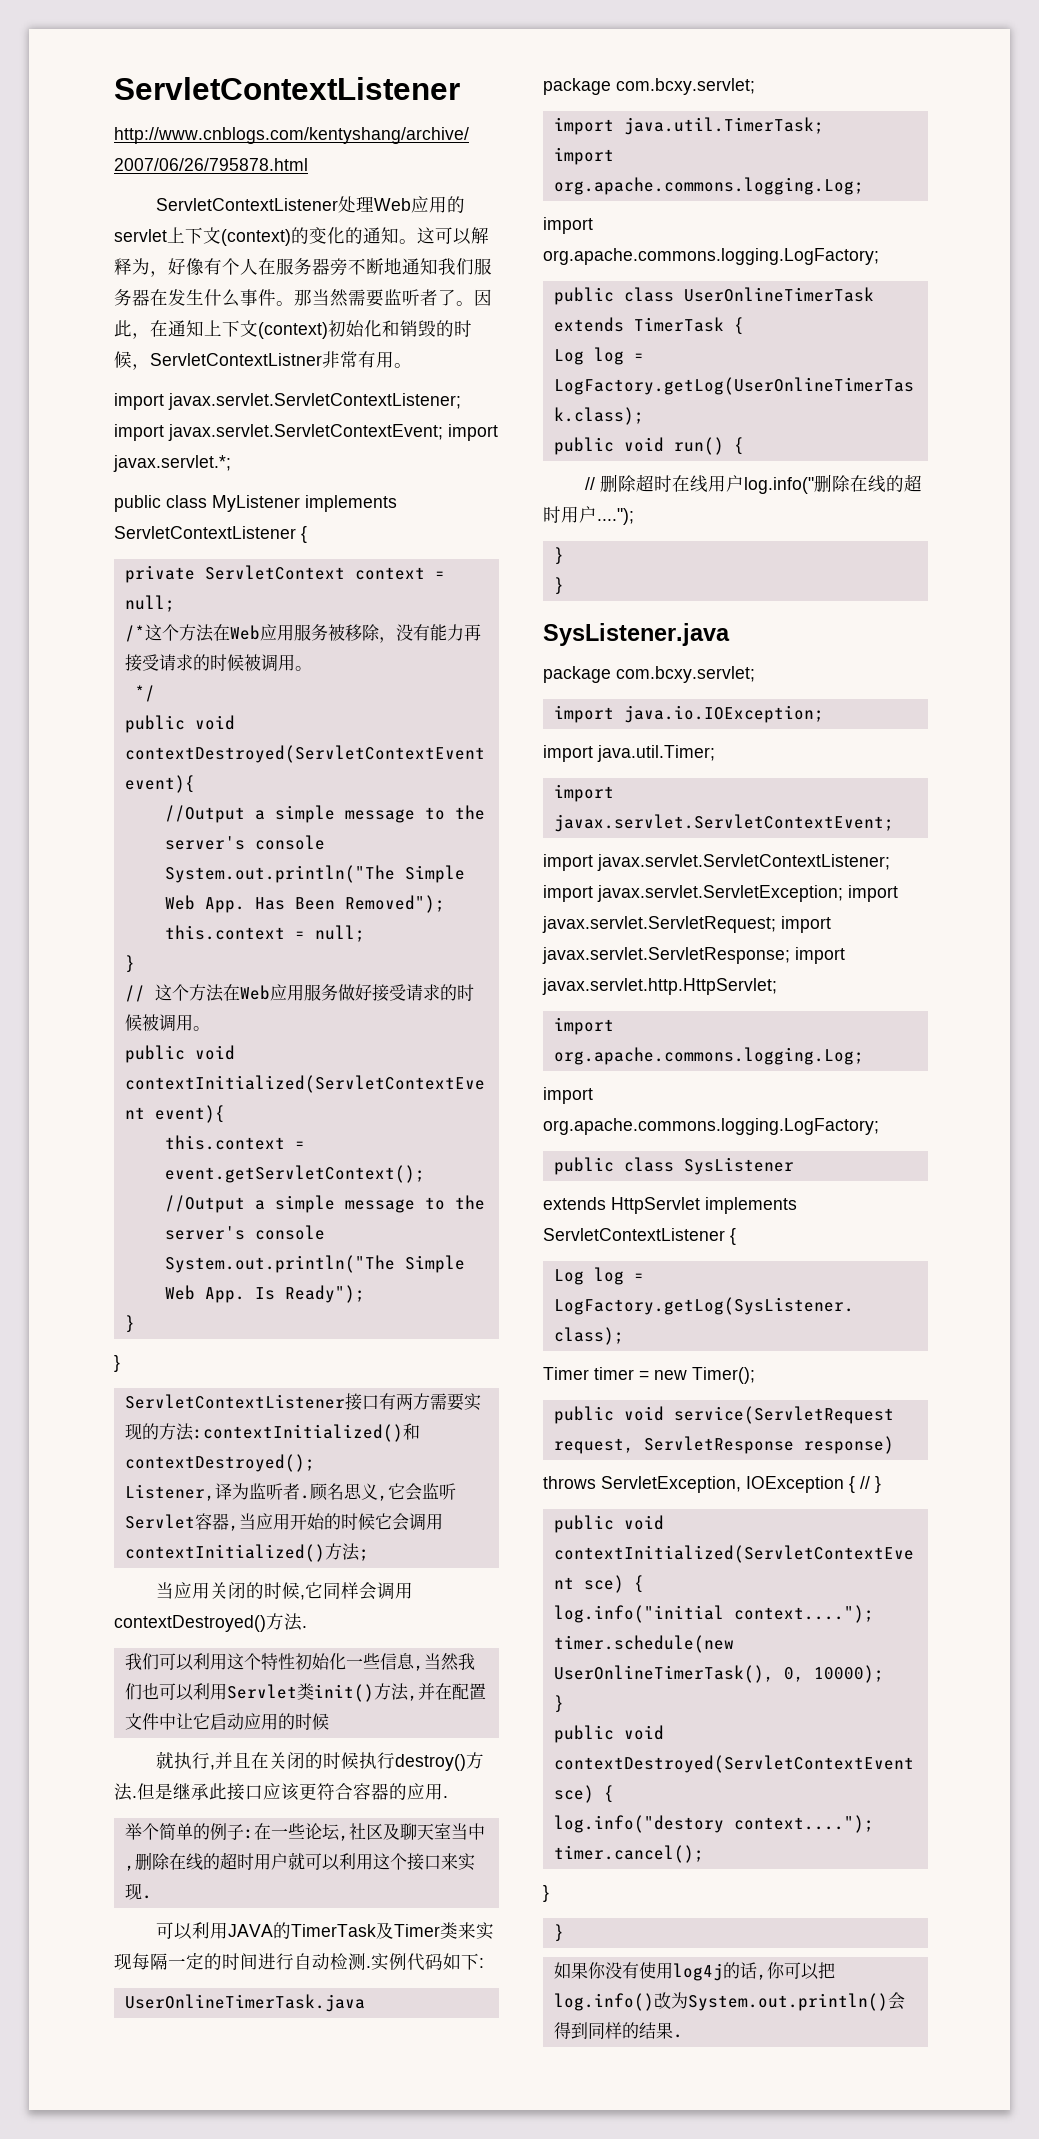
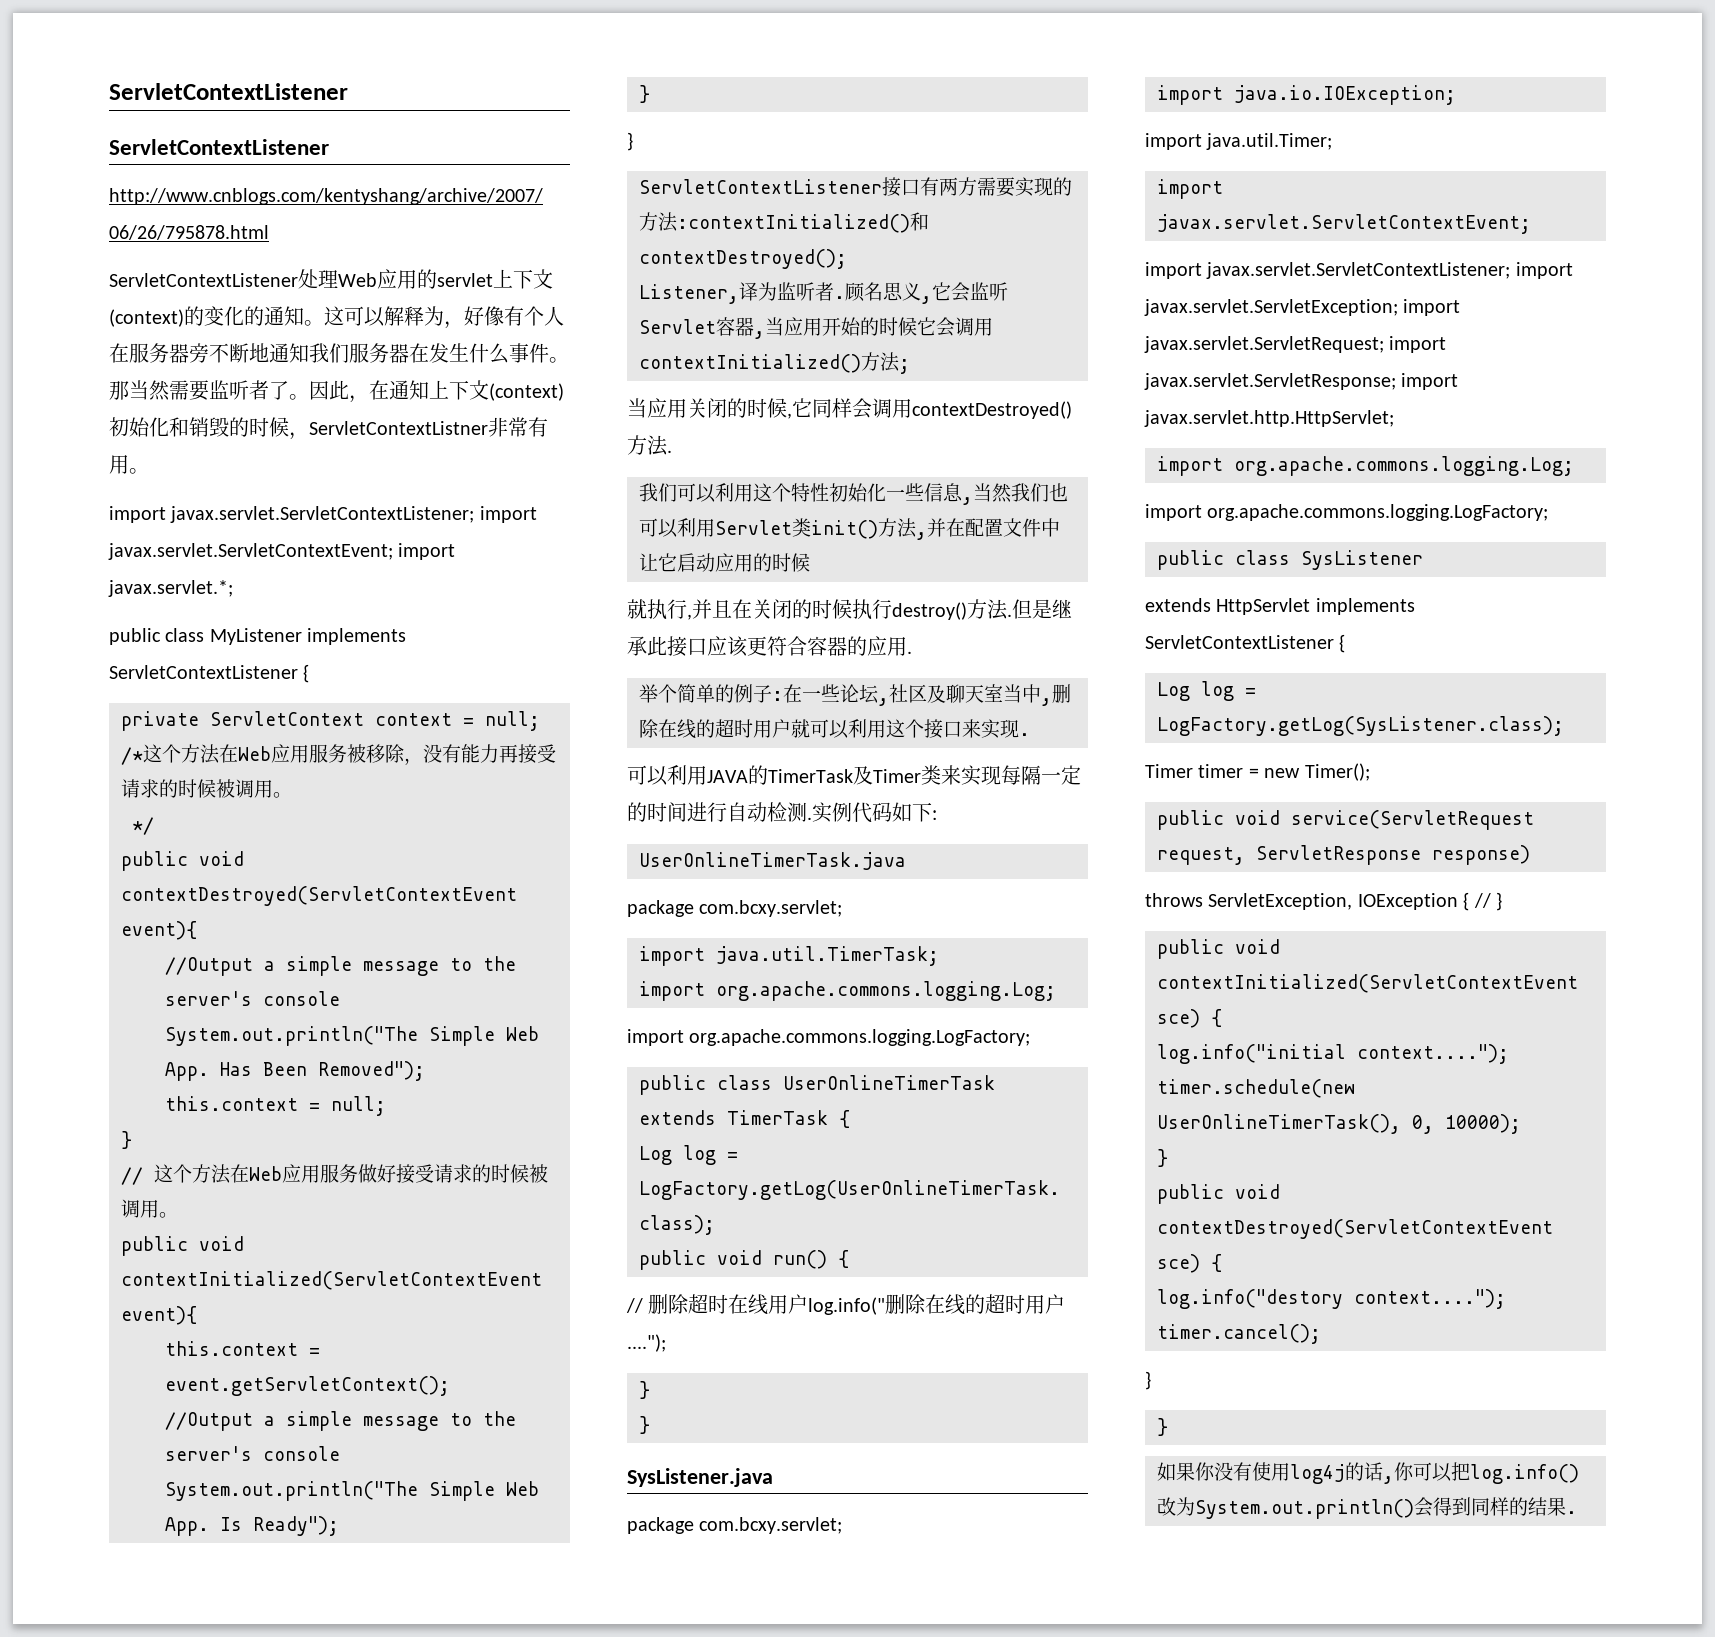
[114,77,460,100] ServletContextListener -> [109,83,348,100] [109,139,329,155] ServletContextListener // ServletContextListener

